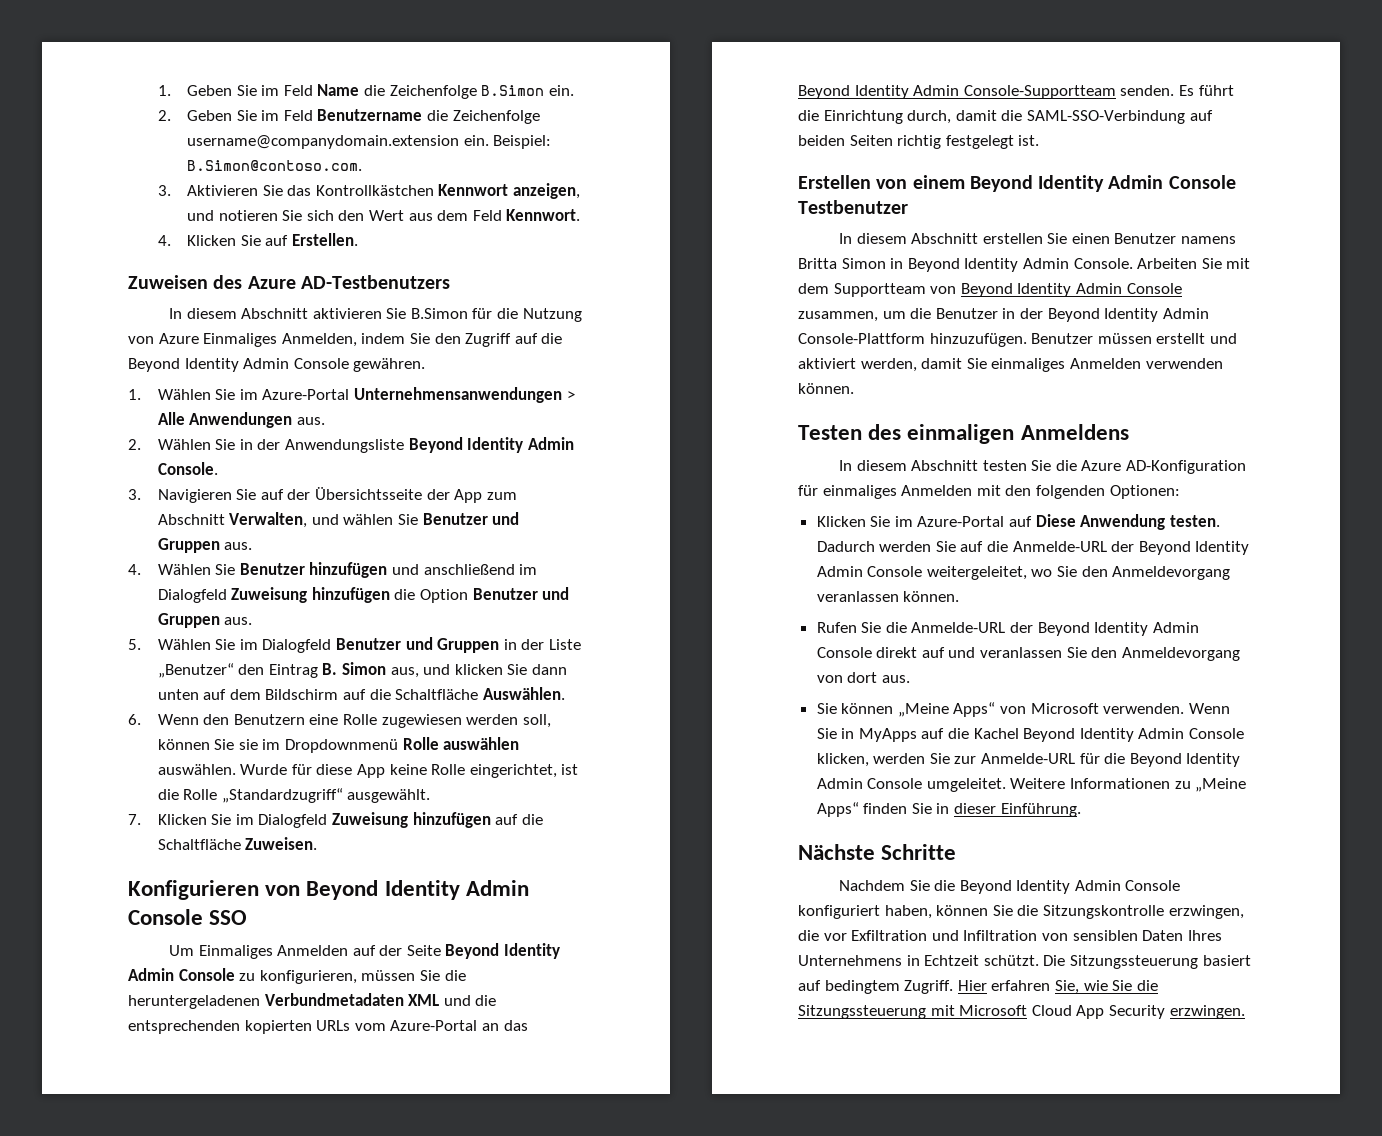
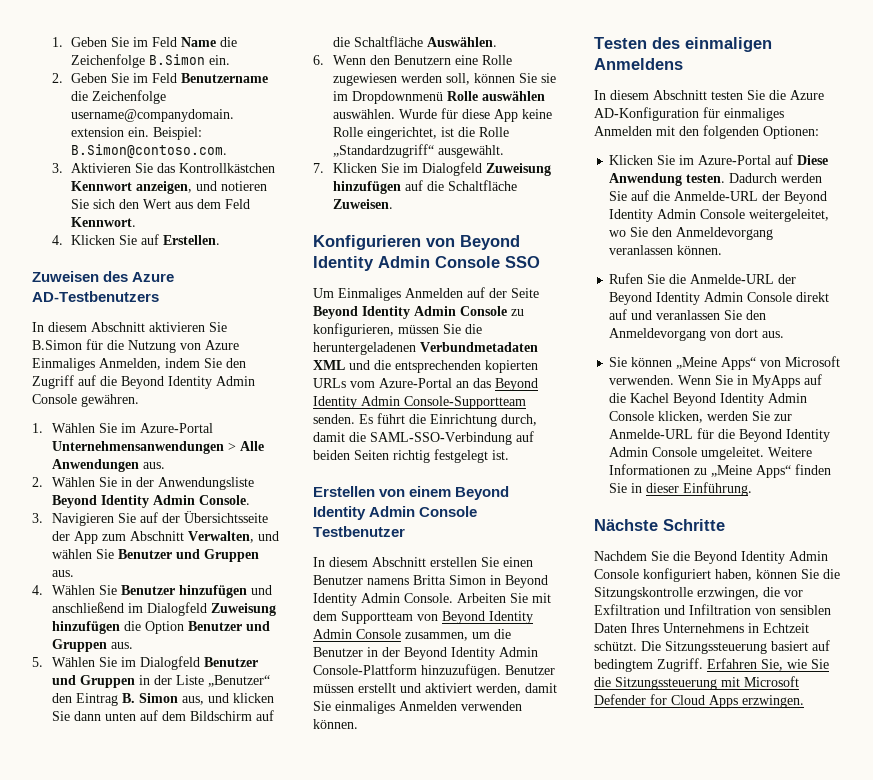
[957,980,1051,991] Hier erfahren -> [707,658,757,669] Erfahren
[1031,1005,1165,1019] Cloud App Security -> [594,694,738,708] Defender for Cloud Apps

